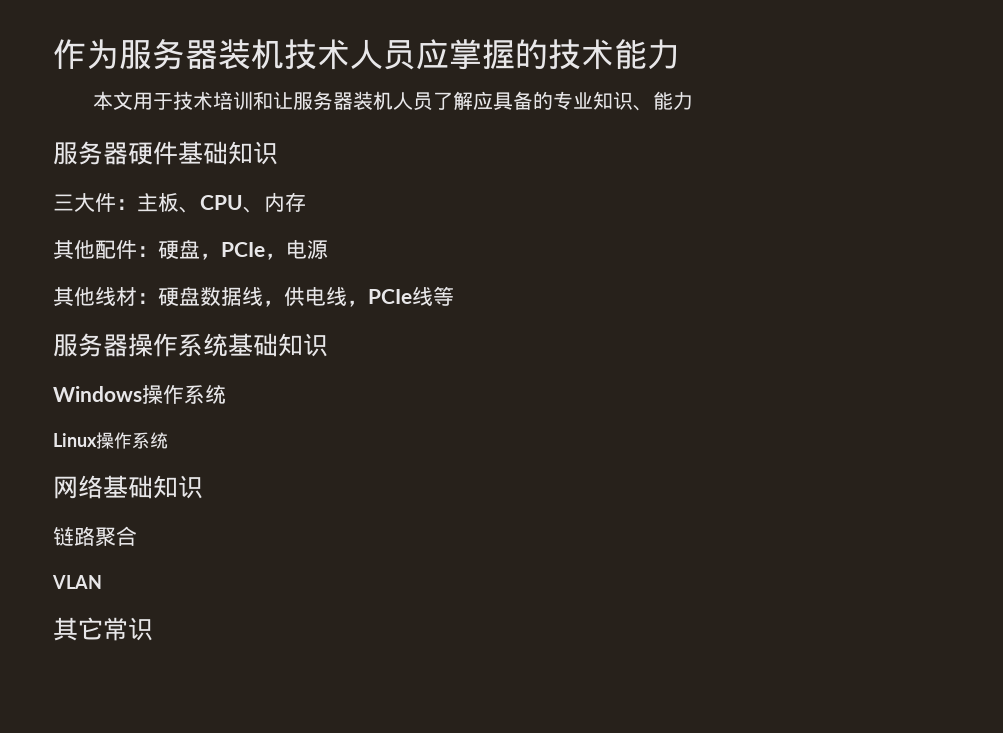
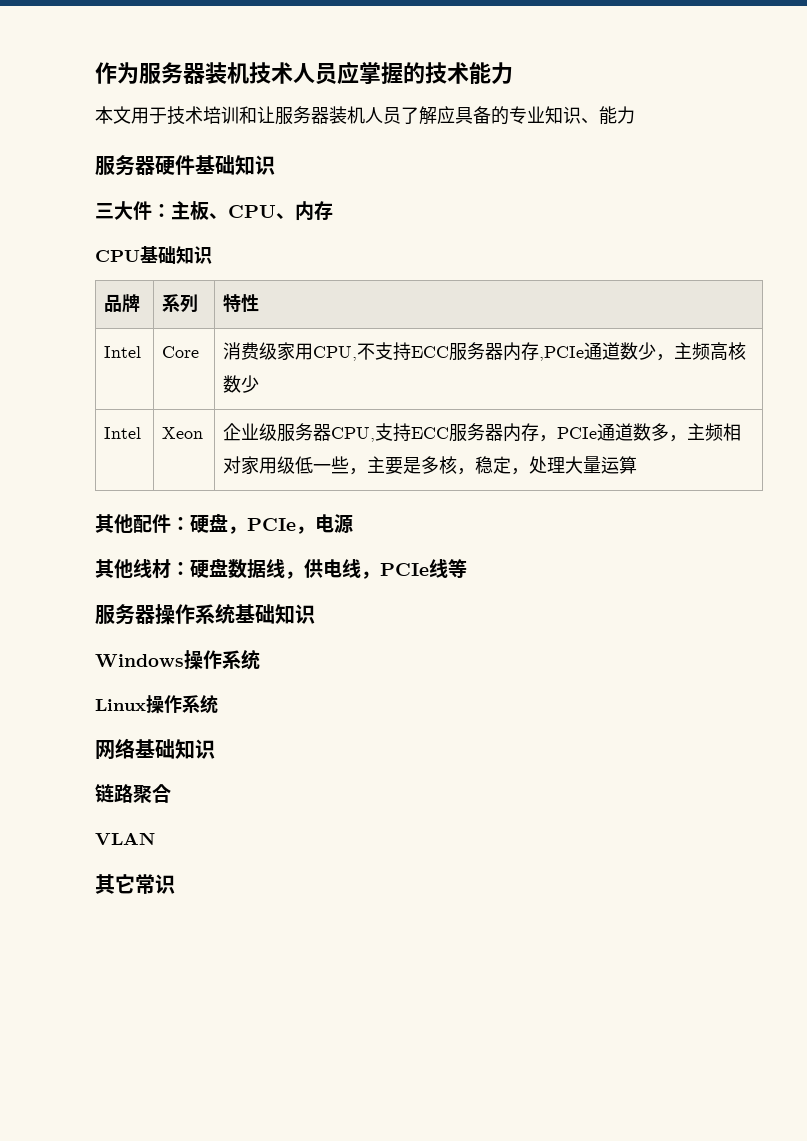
(306, 202) none -> [95,246,212,264] [104,294,141,312] [162,294,199,313] [223,294,260,313] [104,346,142,358] [162,346,200,358] [223,342,747,361] [223,375,260,393] [104,427,142,439] [162,427,204,439] [223,423,742,442] [223,456,638,475] // CPU基础知识 // 品牌 | 系列 | 特性 // Intel | Core | 消费级家用CPU,不支持ECC服务器内存,PCIe通道数少，主频高核数少 // Intel | Xeon | 企业级服务器CPU,支持ECC服务器内存，PCIe通道数多，主频相对家用级低一些，主要是多核，稳定，处理大量运算

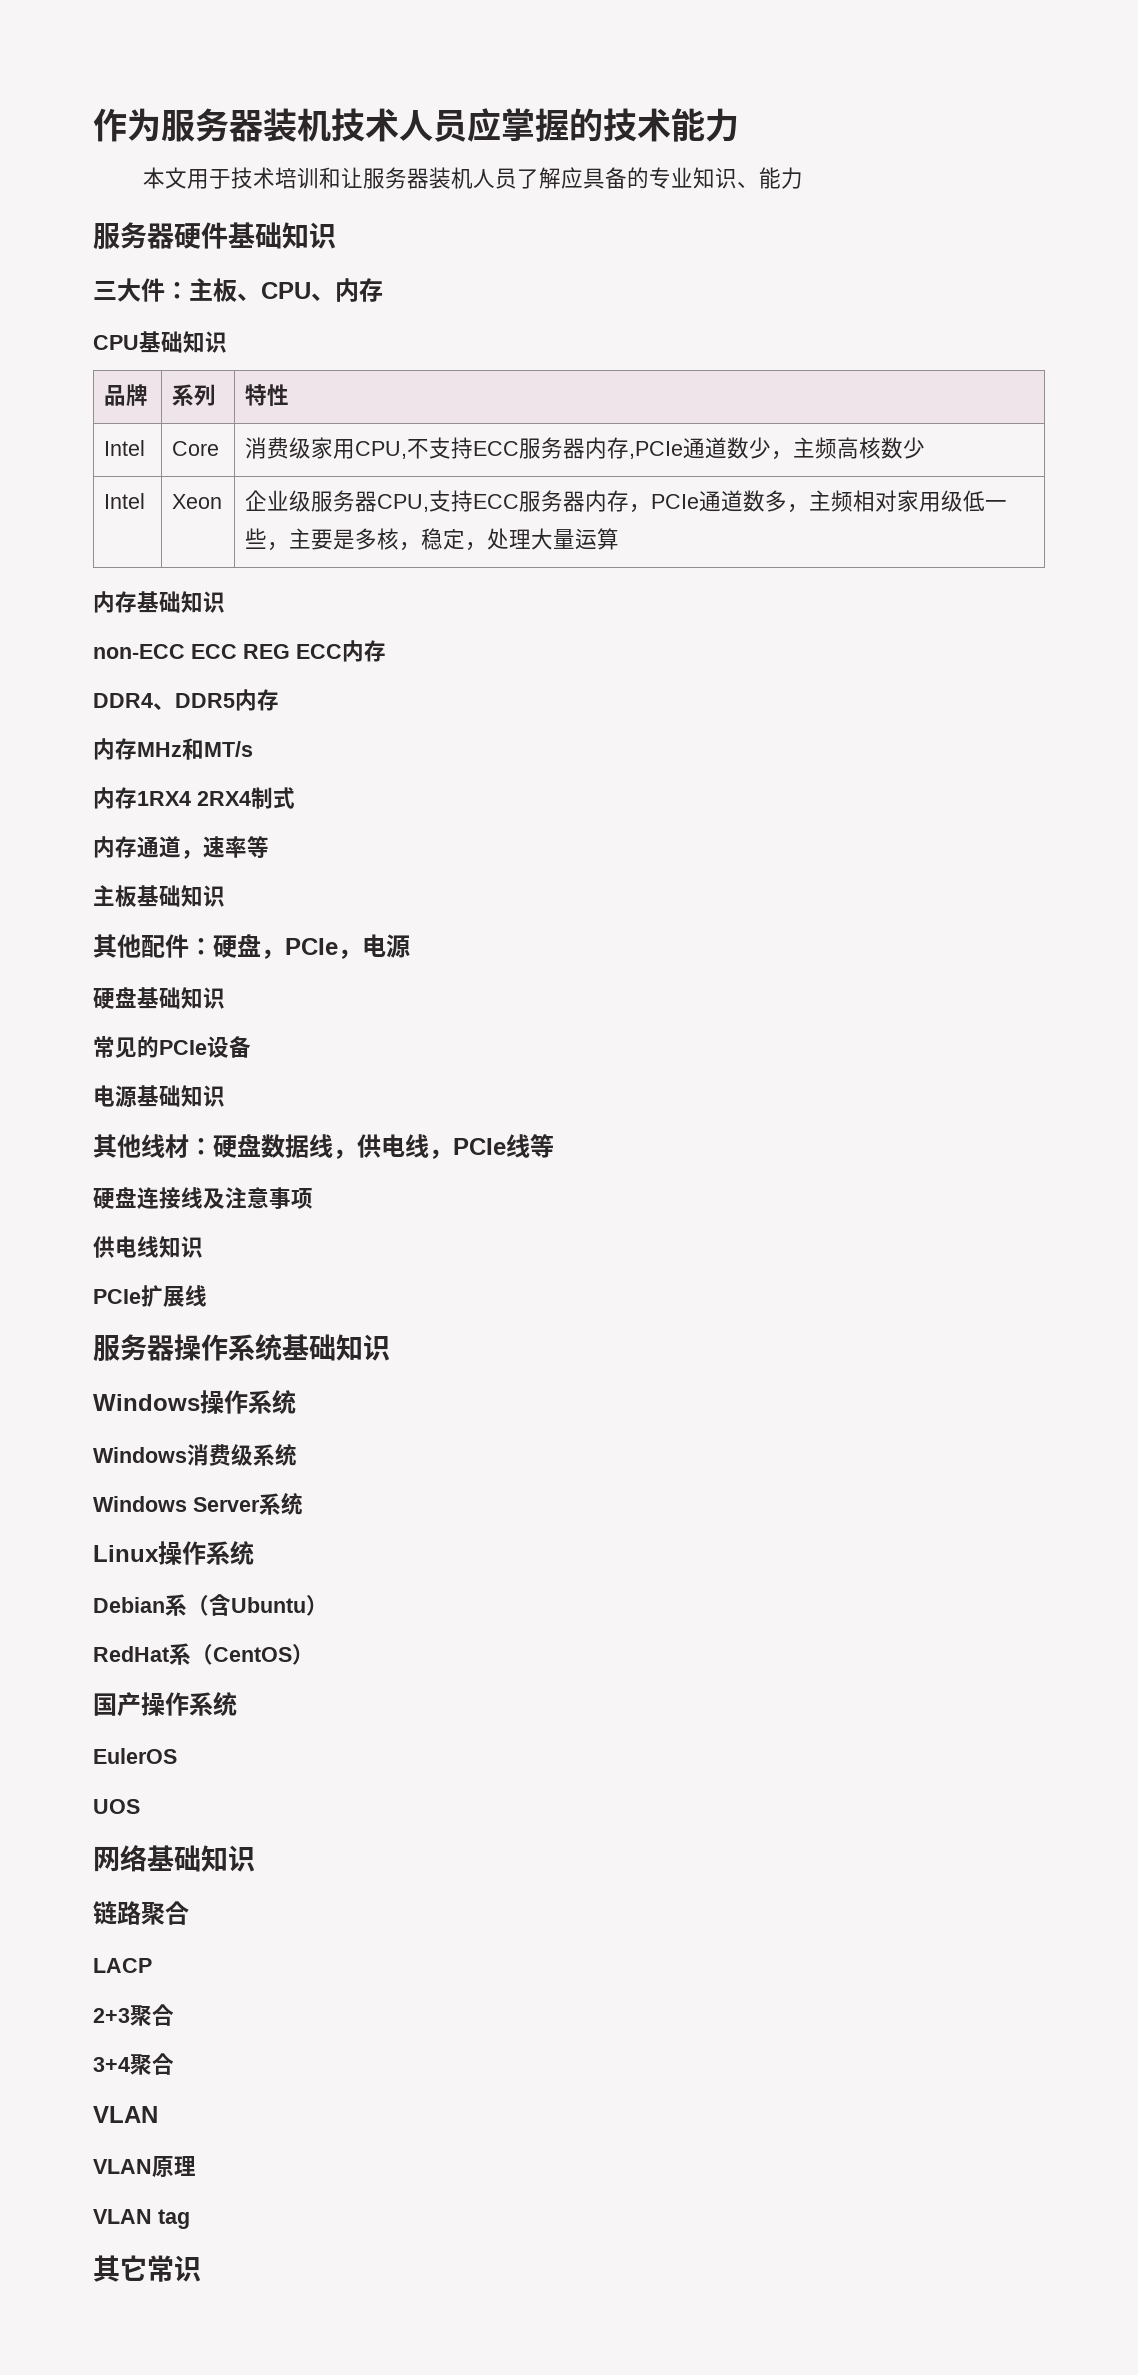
(638, 465) none -> [93,591,225,613] [93,640,386,662] [93,689,279,711] [93,738,253,760] [93,787,295,809] [93,836,269,859] [93,885,225,907] // 内存基础知识 // non-ECC ECC REG ECC内存 // DDR4、DDR5内存 // 内存MHz和MT/s // 内存1RX4 2RX4制式 // 内存通道，速率等 // 主板基础知识
(353, 523) none -> [93,987,225,1009] [93,1036,251,1058] [93,1085,225,1108] // 硬盘基础知识 // 常见的PCIe设备 // 电源基础知识
(467, 568) none -> [93,1187,313,1209] [93,1236,203,1258] [93,1285,207,1307] // 硬盘连接线及注意事项 // 供电线知识 // PCIe扩展线
[95,694,218,714] Linux操作系统 -> [93,1443,297,1466] [93,1492,303,1515] [93,1541,254,1565] [93,1594,328,1616] [93,1643,314,1665] [93,1692,237,1717] [93,1748,177,1764] [93,1799,140,1814] Windows消费级系统 // Windows Server系统 // Linux操作系统 // Debian系（含Ubuntu） // RedHat系（CentOS） // 国产操作系统 // EulerOS // UOS
[95,832,155,845] VLAN -> [93,1958,152,1973] [93,2004,174,2026] [93,2053,174,2075] [93,2106,158,2123] [93,2156,196,2177] [93,2209,190,2229] LACP // 2+3聚合 // 3+4聚合 // VLAN // VLAN原理 // VLAN tag

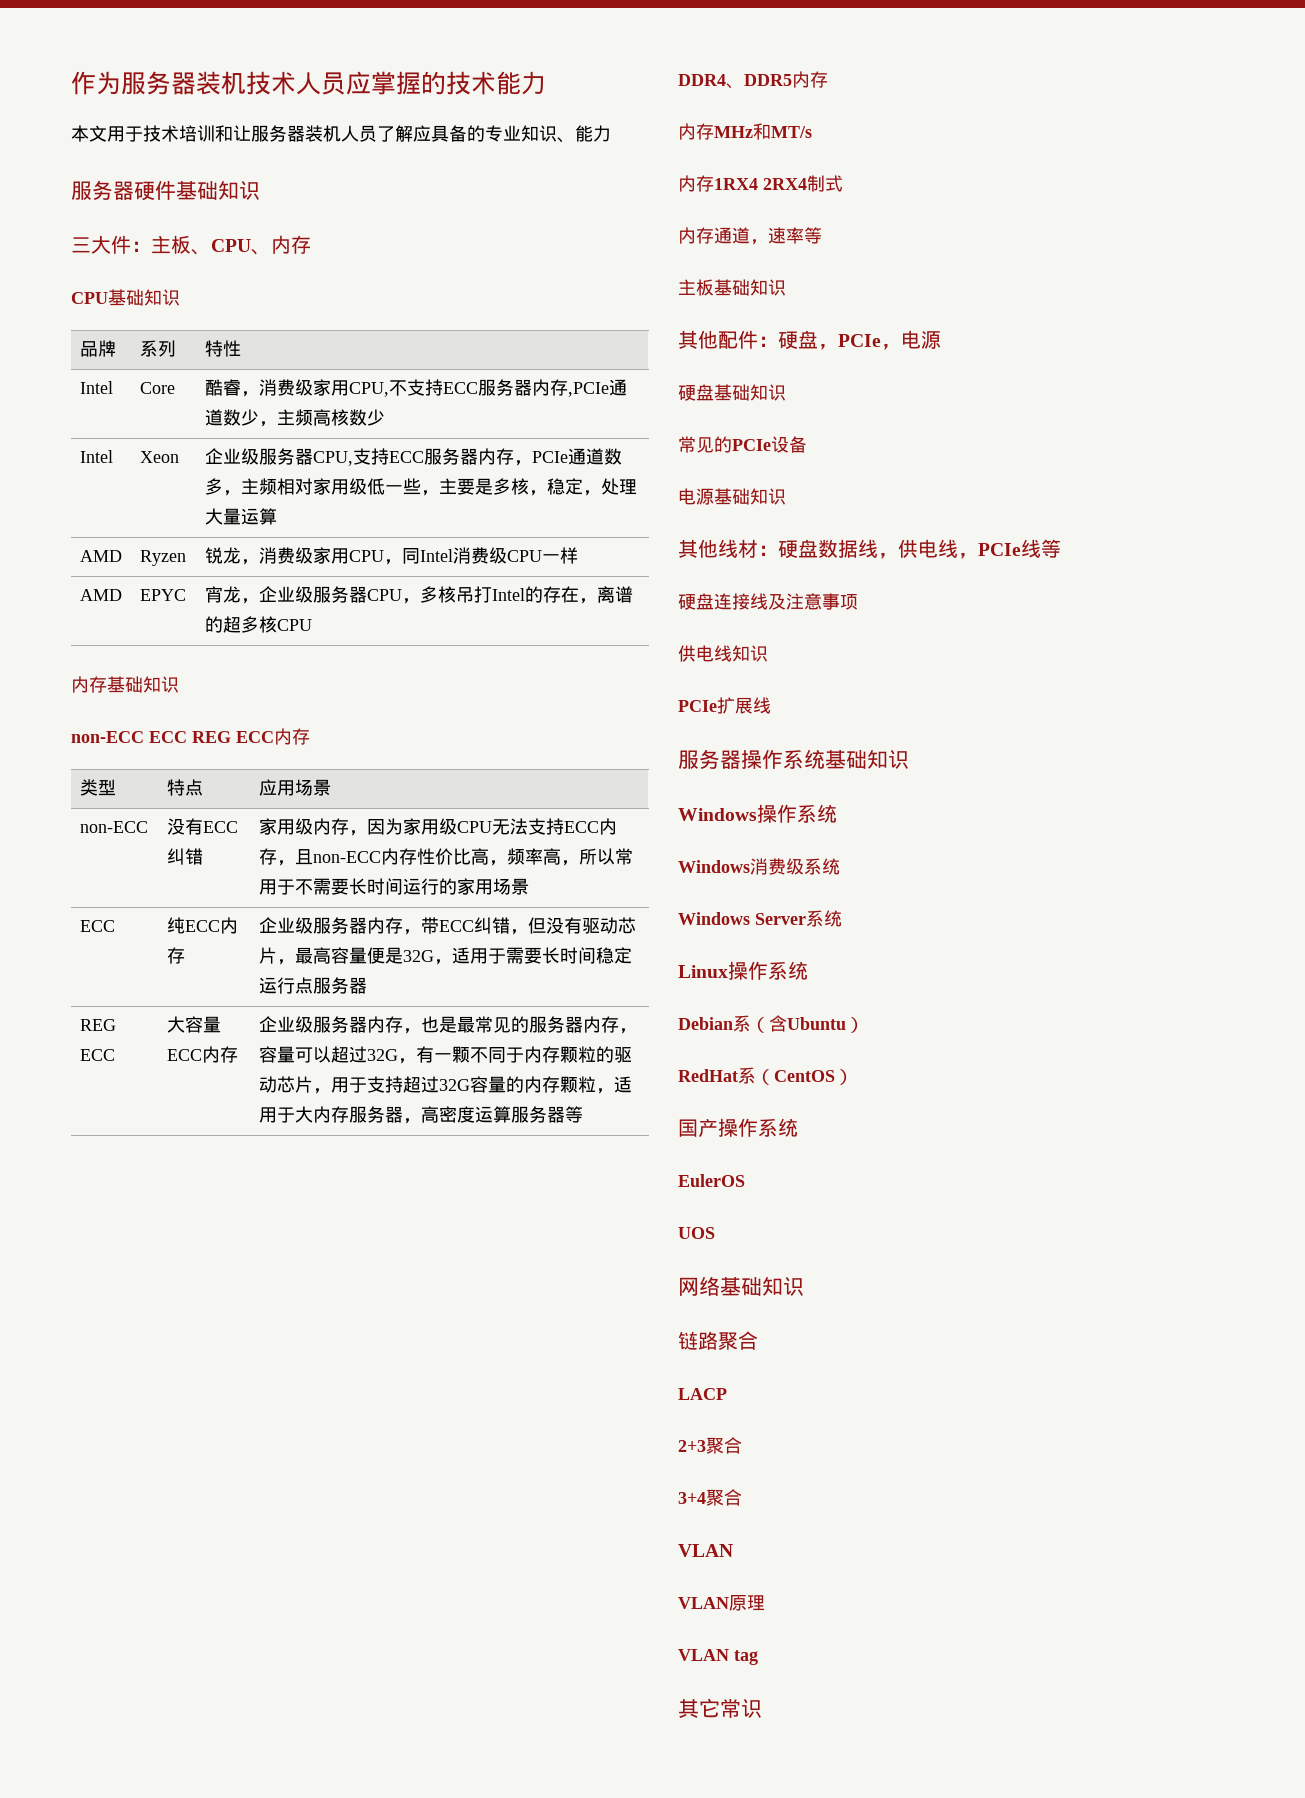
(219, 448) none -> [204,379,259,397] 酷睿，
(619, 539) none -> [79,550,122,562] [139,550,186,566] [204,547,578,565] [79,589,122,601] [139,589,186,601] [204,586,633,604] [204,616,312,633] // AMD | Ryzen | 锐龙，消费级家用CPU，同Intel消费级CPU一样 // AMD | EPYC | 宵龙，企业级服务器CPU，多核吊打Intel的存在，离谱的超多核CPU
(386, 651) none -> [79,779,116,796] [166,779,203,796] [258,779,331,796] [79,821,148,833] [166,818,238,835] [166,848,203,865] [258,818,617,836] [258,848,633,866] [258,878,529,895] [79,920,115,932] [166,917,238,934] [166,947,185,964] [258,917,636,935] [258,947,632,965] [258,977,367,994] [79,1019,116,1031] [79,1049,115,1061] [166,1016,221,1033] [166,1046,238,1063] [258,1016,637,1034] [258,1046,632,1064] [258,1076,632,1094] [258,1106,583,1124] // 类型 | 特点 | 应用场景 // non-ECC | 没有ECC纠错 | 家用级内存，因为家用级CPU无法支持ECC内存，且non-ECC内存性价比高，频率高，所以常用于不需要长时间运行的家用场景 // ECC | 纯ECC内存 | 企业级服务器内存，带ECC纠错，但没有驱动芯片，最高容量便是32G，适用于需要长时间稳定运行点服务器 // REG ECC | 大容量ECC内存 | 企业级服务器内存，也是最常见的服务器内存，容量可以超过32G，有一颗不同于内存颗粒的驱动芯片，用于支持超过32G容量的内存颗粒，适用于大内存服务器，高密度运算服务器等

